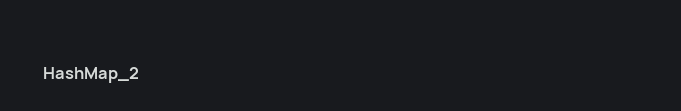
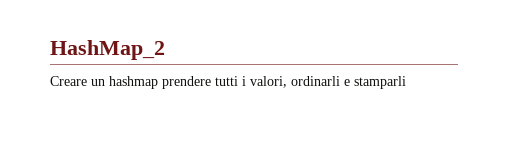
(139, 75) none -> [50,76,406,89] // Creare un hashmap prendere tutti i valori, ordinarli e stamparli

